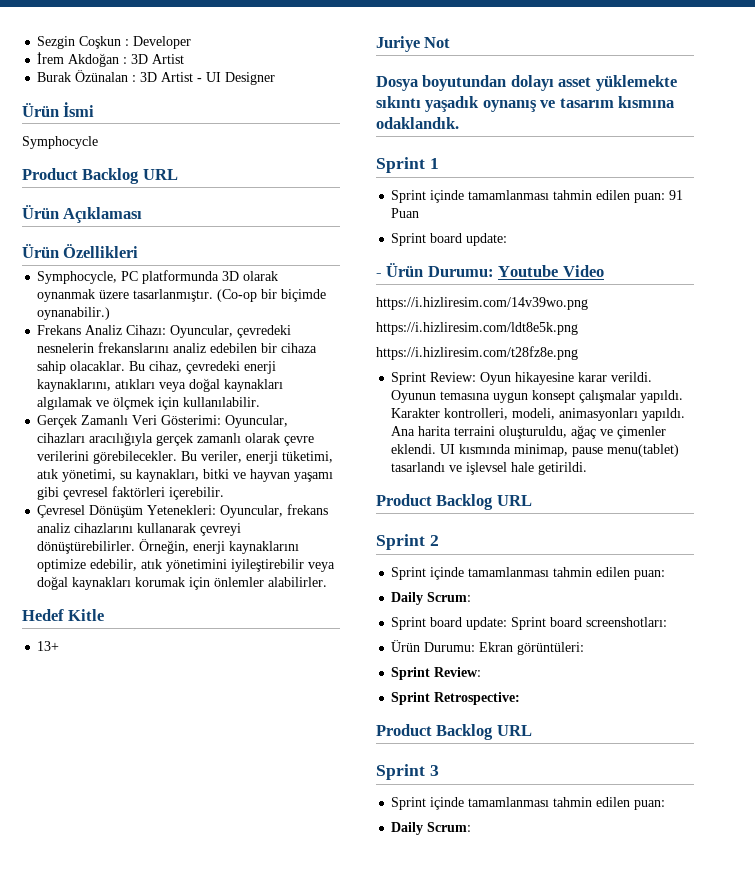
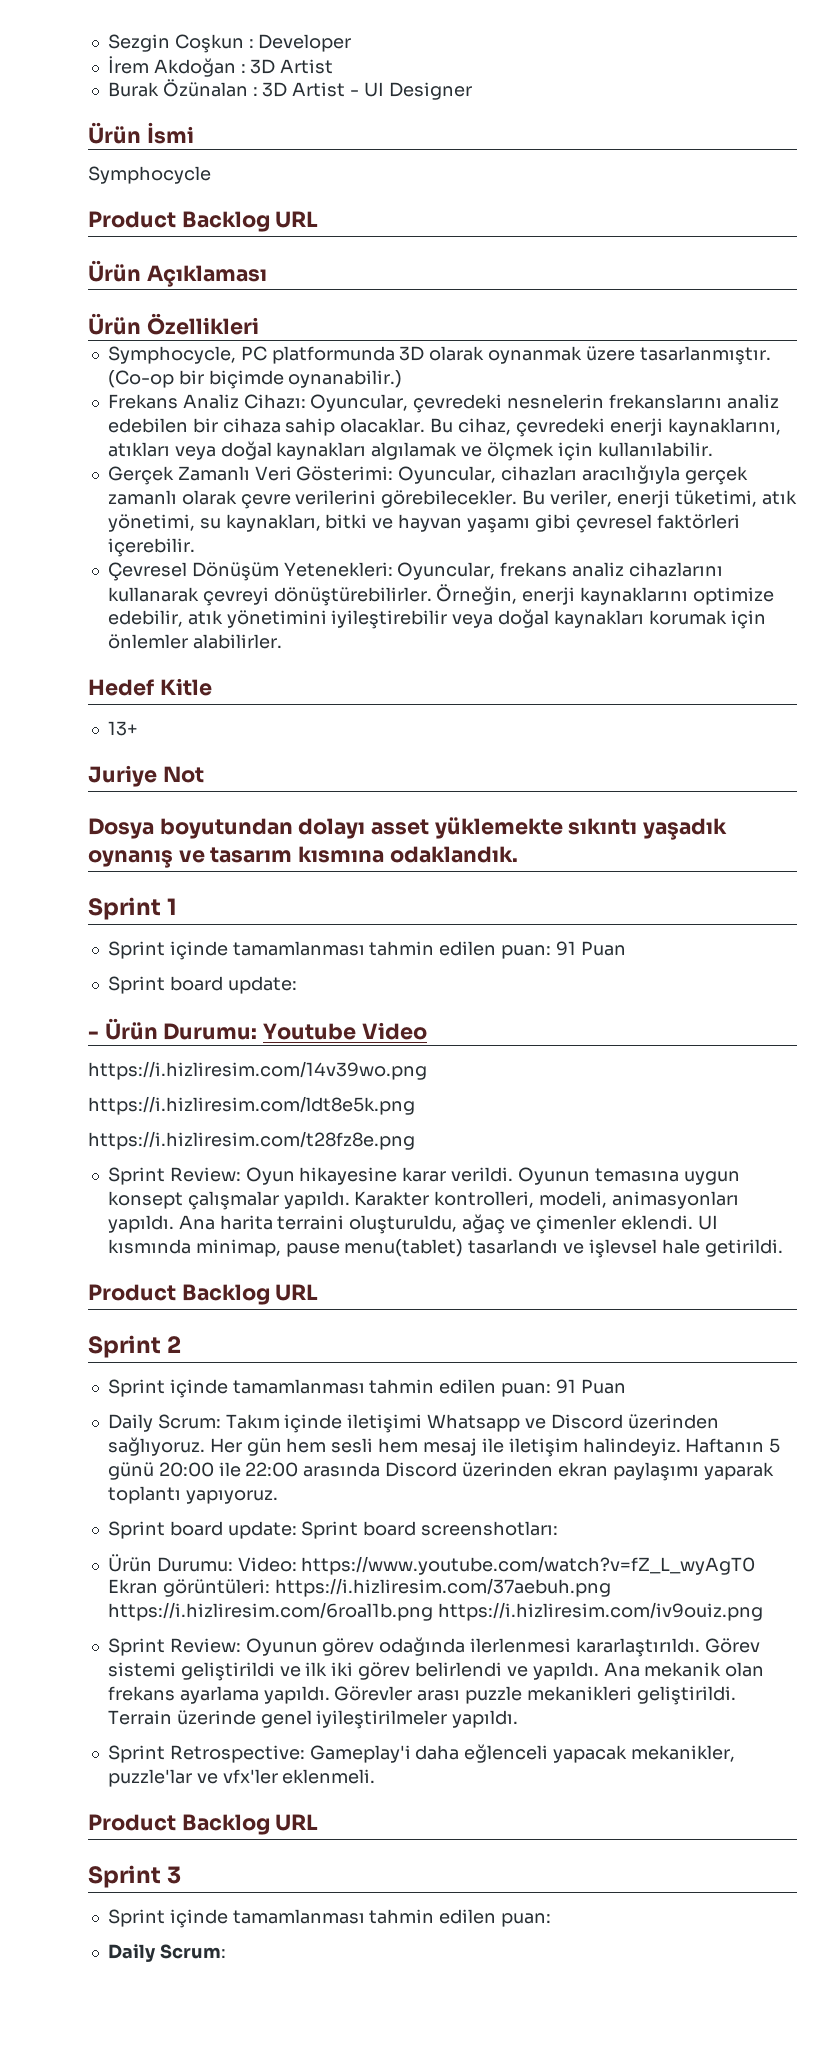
[391,592,472,605] // Daily Scrum: -> [555,1379,626,1394] [107,1414,719,1433] [107,1437,781,1457] [107,1462,774,1481] [107,1486,278,1504] 91 Puan // Daily Scrum: Takım içinde iletişimi Whatsapp ve Discord üzerinden sağlıyoruz. Her gün hem sesli hem mesaj ile iletişim halindeyiz. Haftanın 5 günü 20:00 ile 22:00 arasında Discord üzerinden ekran paylaşımı yaparak toplantı yapıyoruz.
(476, 647) none -> [237,1556,756,1575] Video: https://www.youtube.com/watch?v=fZ_L_wyAgT0
[391,667,482,680] [391,692,521,705] // Sprint Review: // Sprint Retrospective: -> [274,1578,611,1597] [107,1602,763,1621] [107,1637,760,1657] [107,1662,765,1681] [107,1686,736,1705] [107,1710,519,1729] [107,1744,735,1763] [107,1769,376,1787] https://i.hizliresim.com/37aebuh.png https://i.hizliresim.com/6roal1b.png https://i.hizliresim.com/iv9ouiz.png // Sprint Review: Oyunun görev odağında ilerlenmesi kararlaştırıldı. Görev sistemi geliştirildi ve ilk iki görev belirlendi ve yapıldı. Ana mekanik olan frekans ayarlama yapıldı. Görevler arası puzzle mekanikleri geliştirildi. Terrain üzerinde genel iyileştirilmeler yapıldı. // Sprint Retrospective: Gameplay'i daha eğlenceli yapacak mekanikler, puzzle'lar ve vfx'ler eklenmeli.

